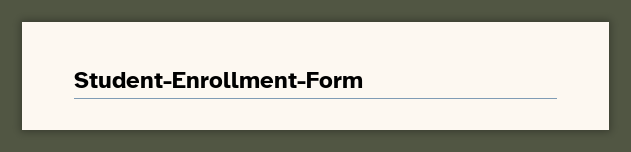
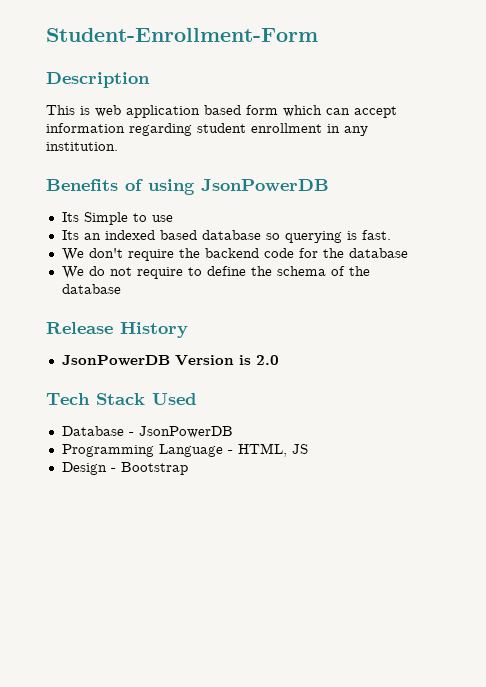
(363, 80) none -> [46,72,150,88] [46,105,397,118] [46,123,368,136] [46,142,118,151] [46,179,329,195] [61,212,173,225] [61,230,391,243] [61,248,408,261] [61,266,370,279] [61,284,121,294] [46,322,188,338] [61,355,279,366] [46,393,196,405] [61,426,233,438] [61,443,308,457] [61,462,188,475] // Description // This is web application based form which can accept information regarding student enrollment in any institution. // Benefits of using JsonPowerDB // Its Simple to use // Its an indexed based database so querying is fast. // We don't require the backend code for the database // We do not require to define the schema of the database // Release History // JsonPowerDB Version is 2.0 // Tech Stack Used // Database - JsonPowerDB // Programming Language - HTML, JS // Design - Bootstrap

